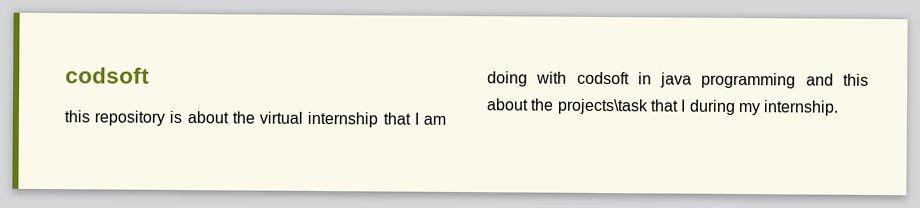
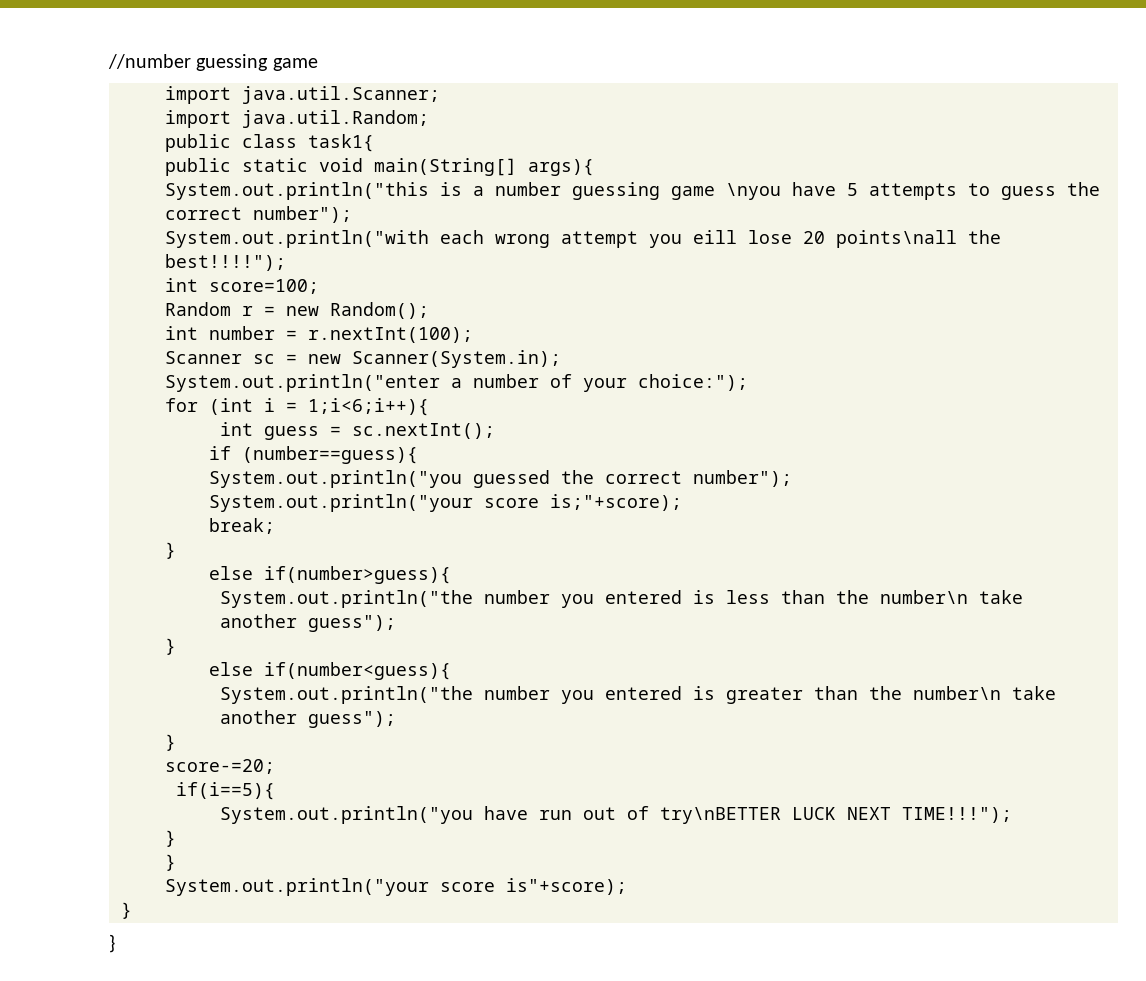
[65,67,150,84] [64,110,447,128] [487,71,869,89] [486,98,840,116] codsoft // this repository is about the virtual internship that I am doing with codsoft in java programming and this about the projects\task that I during my internship. -> [108,54,318,71] [165,86,440,104] [165,110,429,128] [165,134,374,152] [165,158,594,176] [165,182,1100,200] [165,206,352,223] [165,230,1001,248] [165,254,286,271] [165,278,319,294] [165,302,429,319] [165,326,473,343] [165,350,561,368] [165,374,748,392] [165,398,429,416] [220,422,495,440] [209,446,418,464] [209,470,792,488] [209,494,682,512] [209,518,275,534] [165,542,176,559] [209,566,451,584] [220,590,1023,608] [220,614,396,632] [165,638,176,655] [209,662,451,680] [220,686,1056,704] [220,710,396,728] [165,734,176,751] [165,759,275,774] [176,782,275,800] [220,806,1012,824] [165,830,176,847] [165,854,176,871] [165,878,627,896] [121,902,132,919] [109,934,115,953] //number guessing game // import java.util.Scanner; // import java.util.Random; // public class task1{ // public static void main(String[] args){ // System.out.println("this is a number guessing game \nyou have 5 attempts to guess the correct number"); // System.out.println("with each wrong attempt you eill lose 20 points\nall the best!!!!"); // int score=100; // Random r = new Random(); // int number = r.nextInt(100); // Scanner sc = new Scanner(System.in); // System.out.println("enter a number of your choice:"); // for (int i = 1;i<6;i++){ // int guess = sc.nextInt(); // if (number==guess){ // System.out.println("you guessed the correct number"); // System.out.println("your score is;"+score); // break; // } // else if(number>guess){ // System.out.println("the number you entered is less than the number\n take another guess"); // } // else if(number<guess){ // System.out.println("the number you entered is greater than the number\n take another guess"); // } // score-=20; // if(i==5){ // System.out.println("you have run out of try\nBETTER LUCK NEXT TIME!!!"); // } // } // System.out.println("your score is"+score); // } // }

